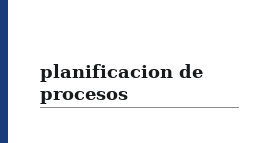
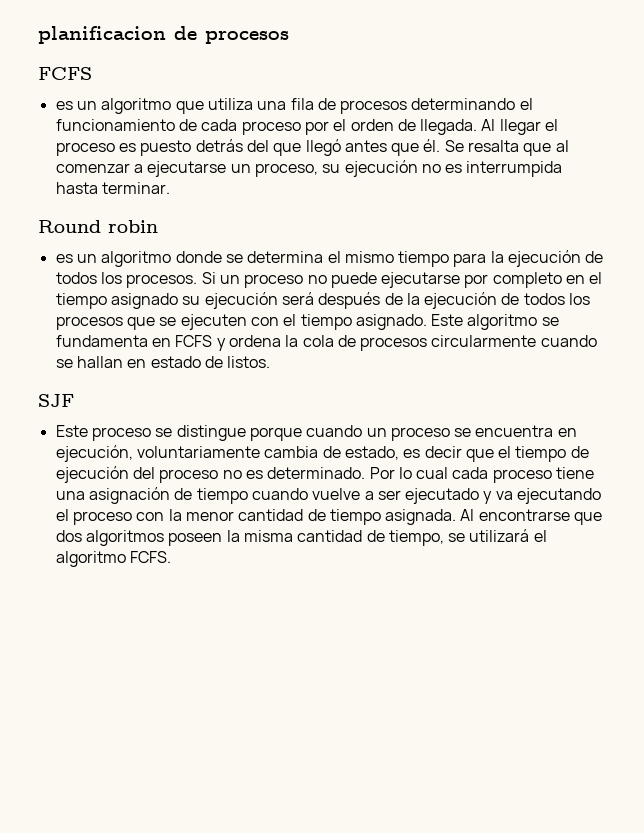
(128, 97) none -> [38,67,92,80] [55,98,533,114] [55,119,559,135] [55,139,569,156] [55,160,563,177] [55,182,170,194] [38,220,158,233] [55,250,604,267] [55,272,603,288] [55,292,591,309] [55,314,559,330] [55,335,597,351] [55,356,271,368] [38,394,74,407] [55,425,577,441] [55,445,589,462] [55,466,595,483] [55,487,602,504] [55,509,603,525] [55,529,547,546] [55,551,171,567] // FCFS // es un algoritmo que utiliza una fila de procesos determinando el funcionamiento de cada proceso por el orden de llegada. Al llegar el proceso es puesto detrás del que llegó antes que él. Se resalta que al comenzar a ejecutarse un proceso, su ejecución no es interrumpida hasta terminar. // Round robin // es un algoritmo donde se determina el mismo tiempo para la ejecución de todos los procesos. Si un proceso no puede ejecutarse por completo en el tiempo asignado su ejecución será después de la ejecución de todos los procesos que se ejecuten con el tiempo asignado. Este algoritmo se fundamenta en FCFS y ordena la cola de procesos circularmente cuando se hallan en estado de listos. // SJF // Este proceso se distingue porque cuando un proceso se encuentra en ejecución, voluntariamente cambia de estado, es decir que el tiempo de ejecución del proceso no es determinado. Por lo cual cada proceso tiene una asignación de tiempo cuando vuelve a ser ejecutado y va ejecutando el proceso con la menor cantidad de tiempo asignada. Al encontrarse que dos algoritmos poseen la misma cantidad de tiempo, se utilizará el algoritmo FCFS.

